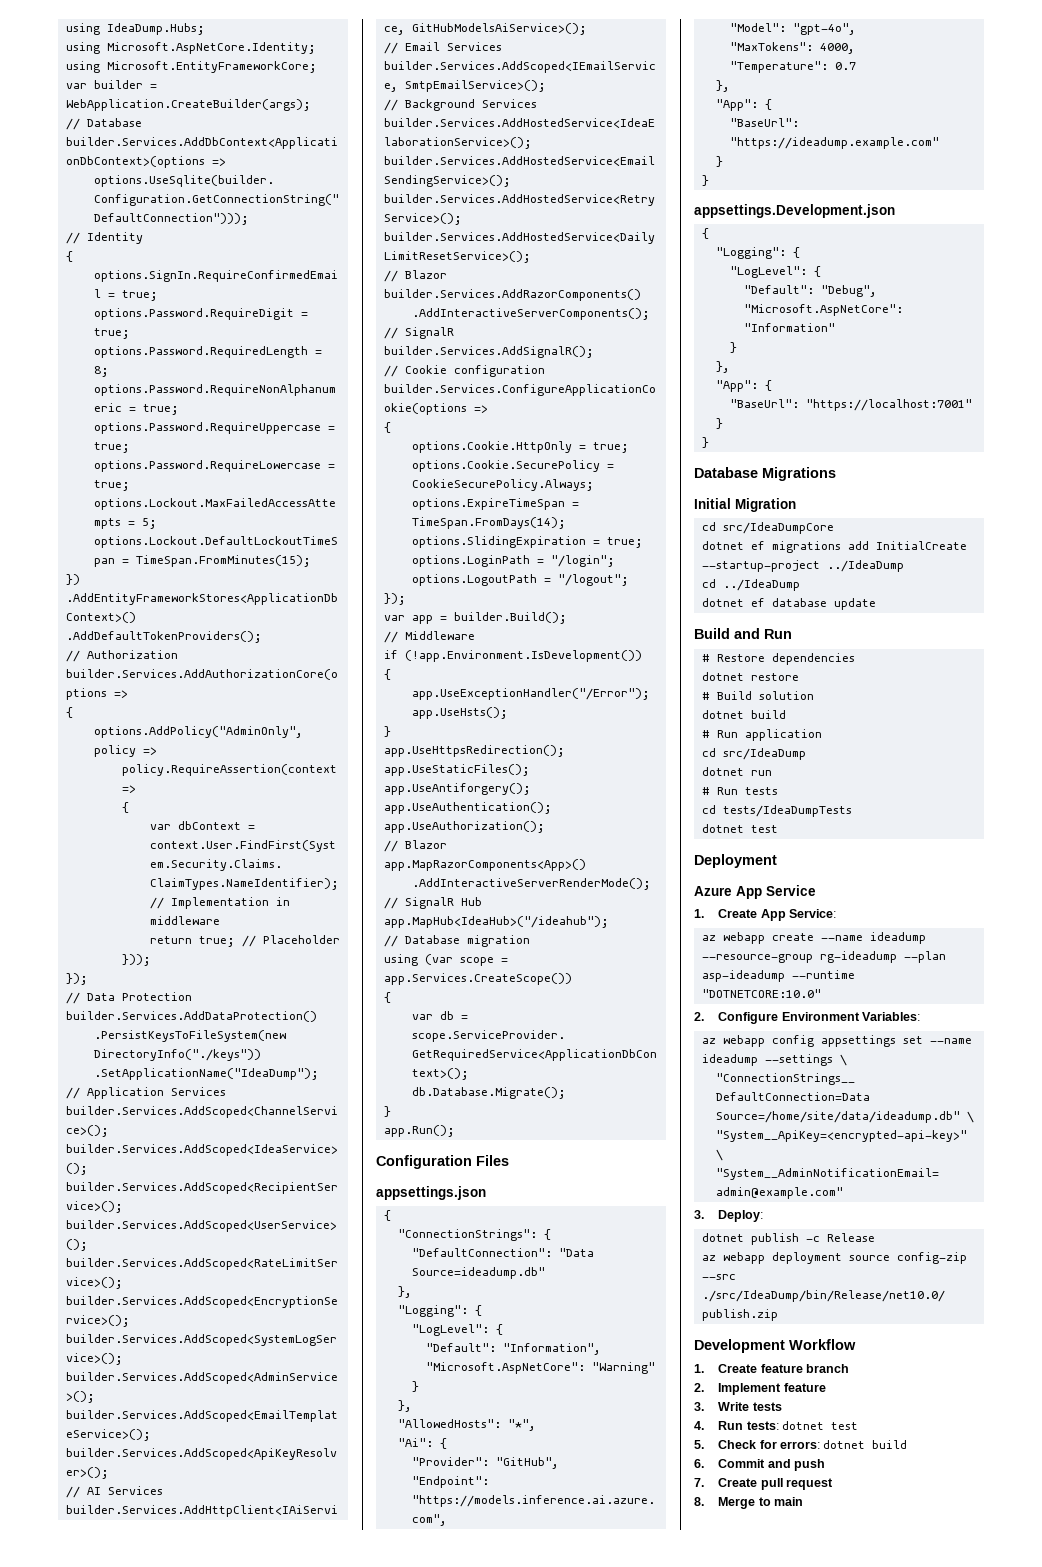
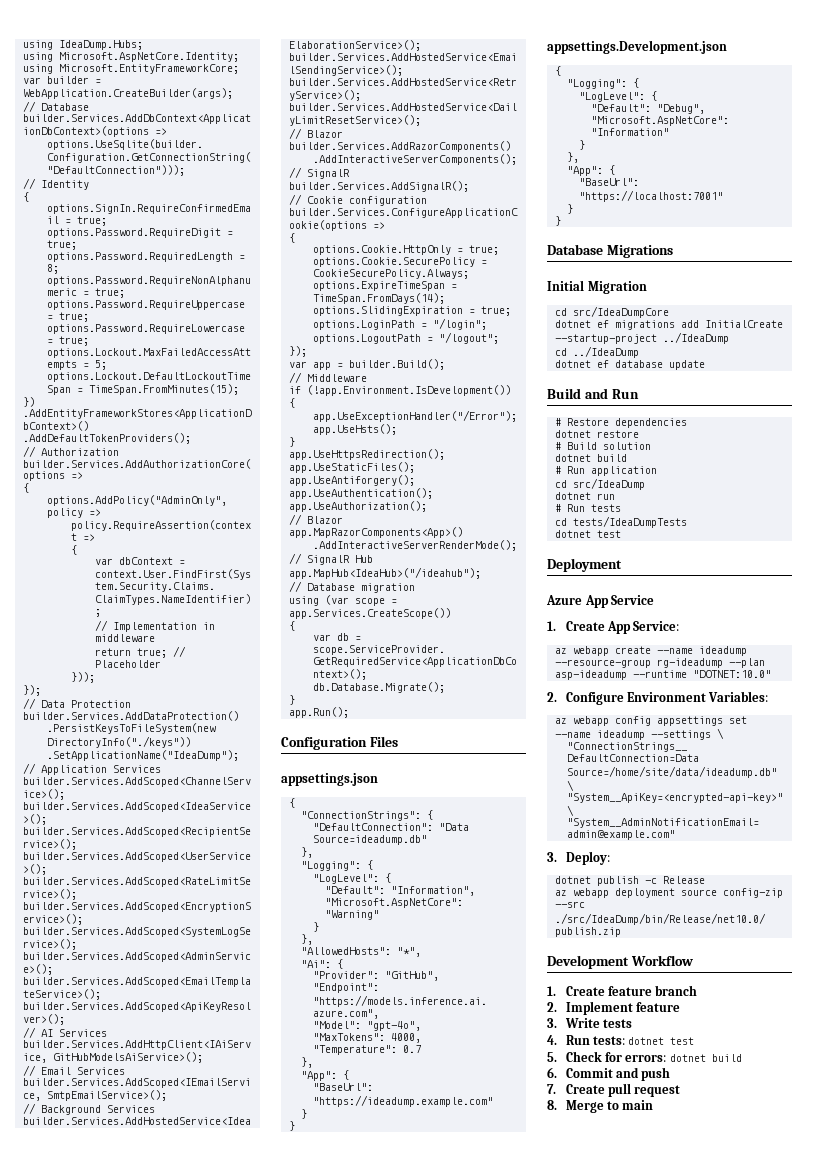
[701,989,821,998] "DOTNETCORE:10.0" -> [692,670,771,678] "DOTNET:10.0"

